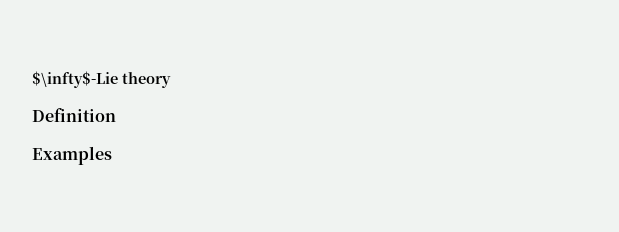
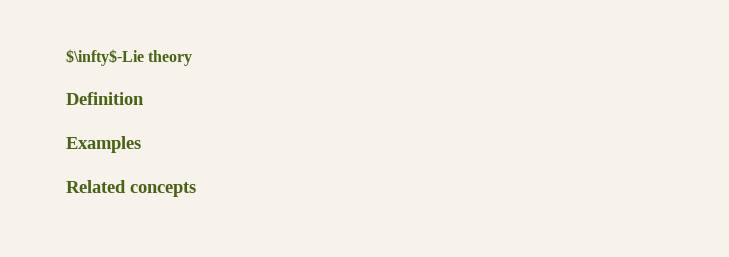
(112, 155) none -> [66,180,196,197] // Related concepts

